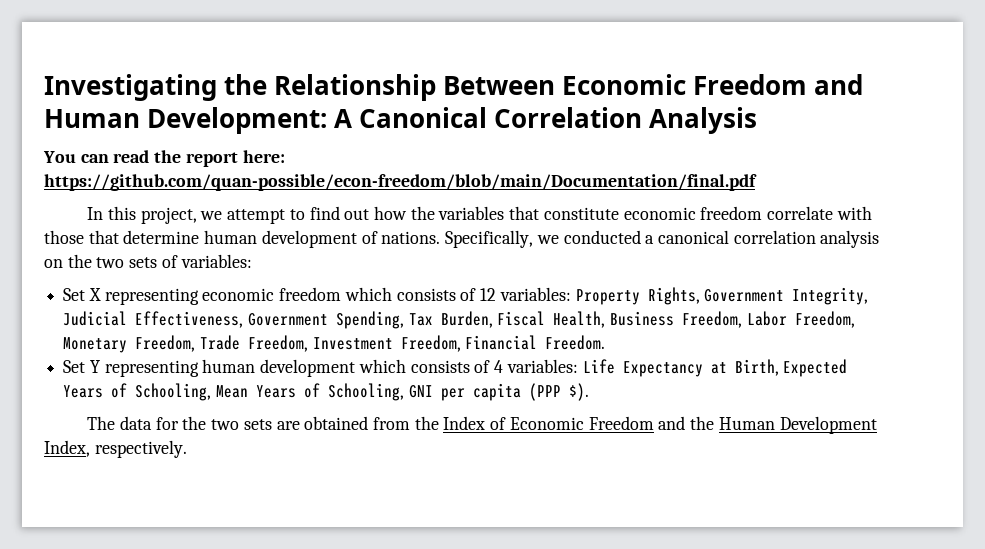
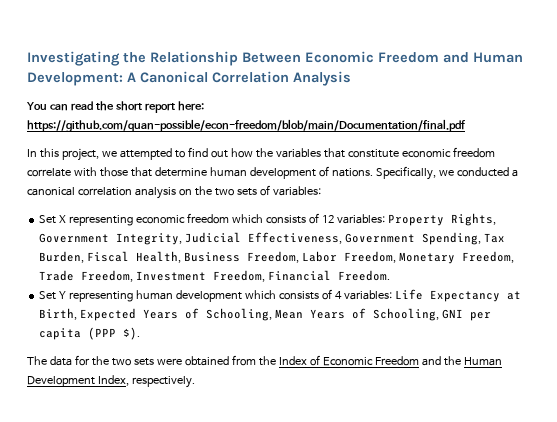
(182, 156) none -> [115,101,142,111] short
[227,209,286,224] attempt -> [119,148,172,160] attempted
[276,421,300,430] are -> [156,358,182,365] were

